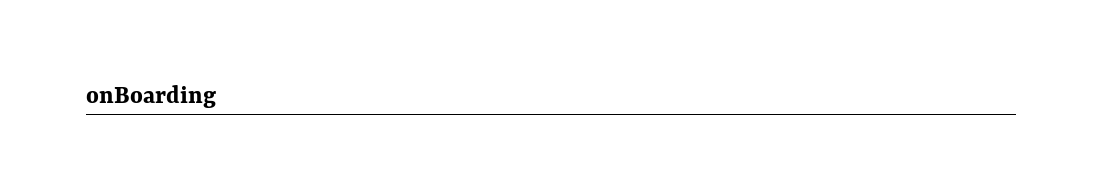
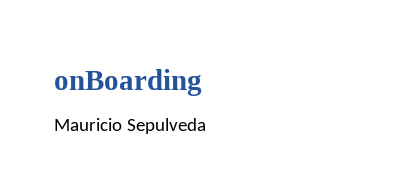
(216, 96) none -> [54,118,206,134] // Mauricio Sepulveda

